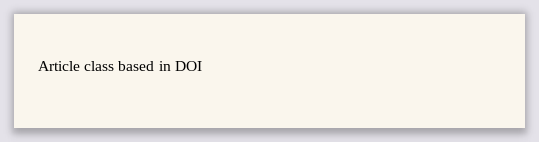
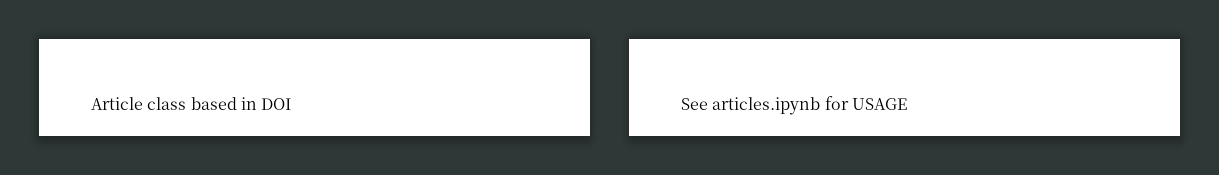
(202, 66) none -> [681,96,907,115] // See articles.ipynb for USAGE

